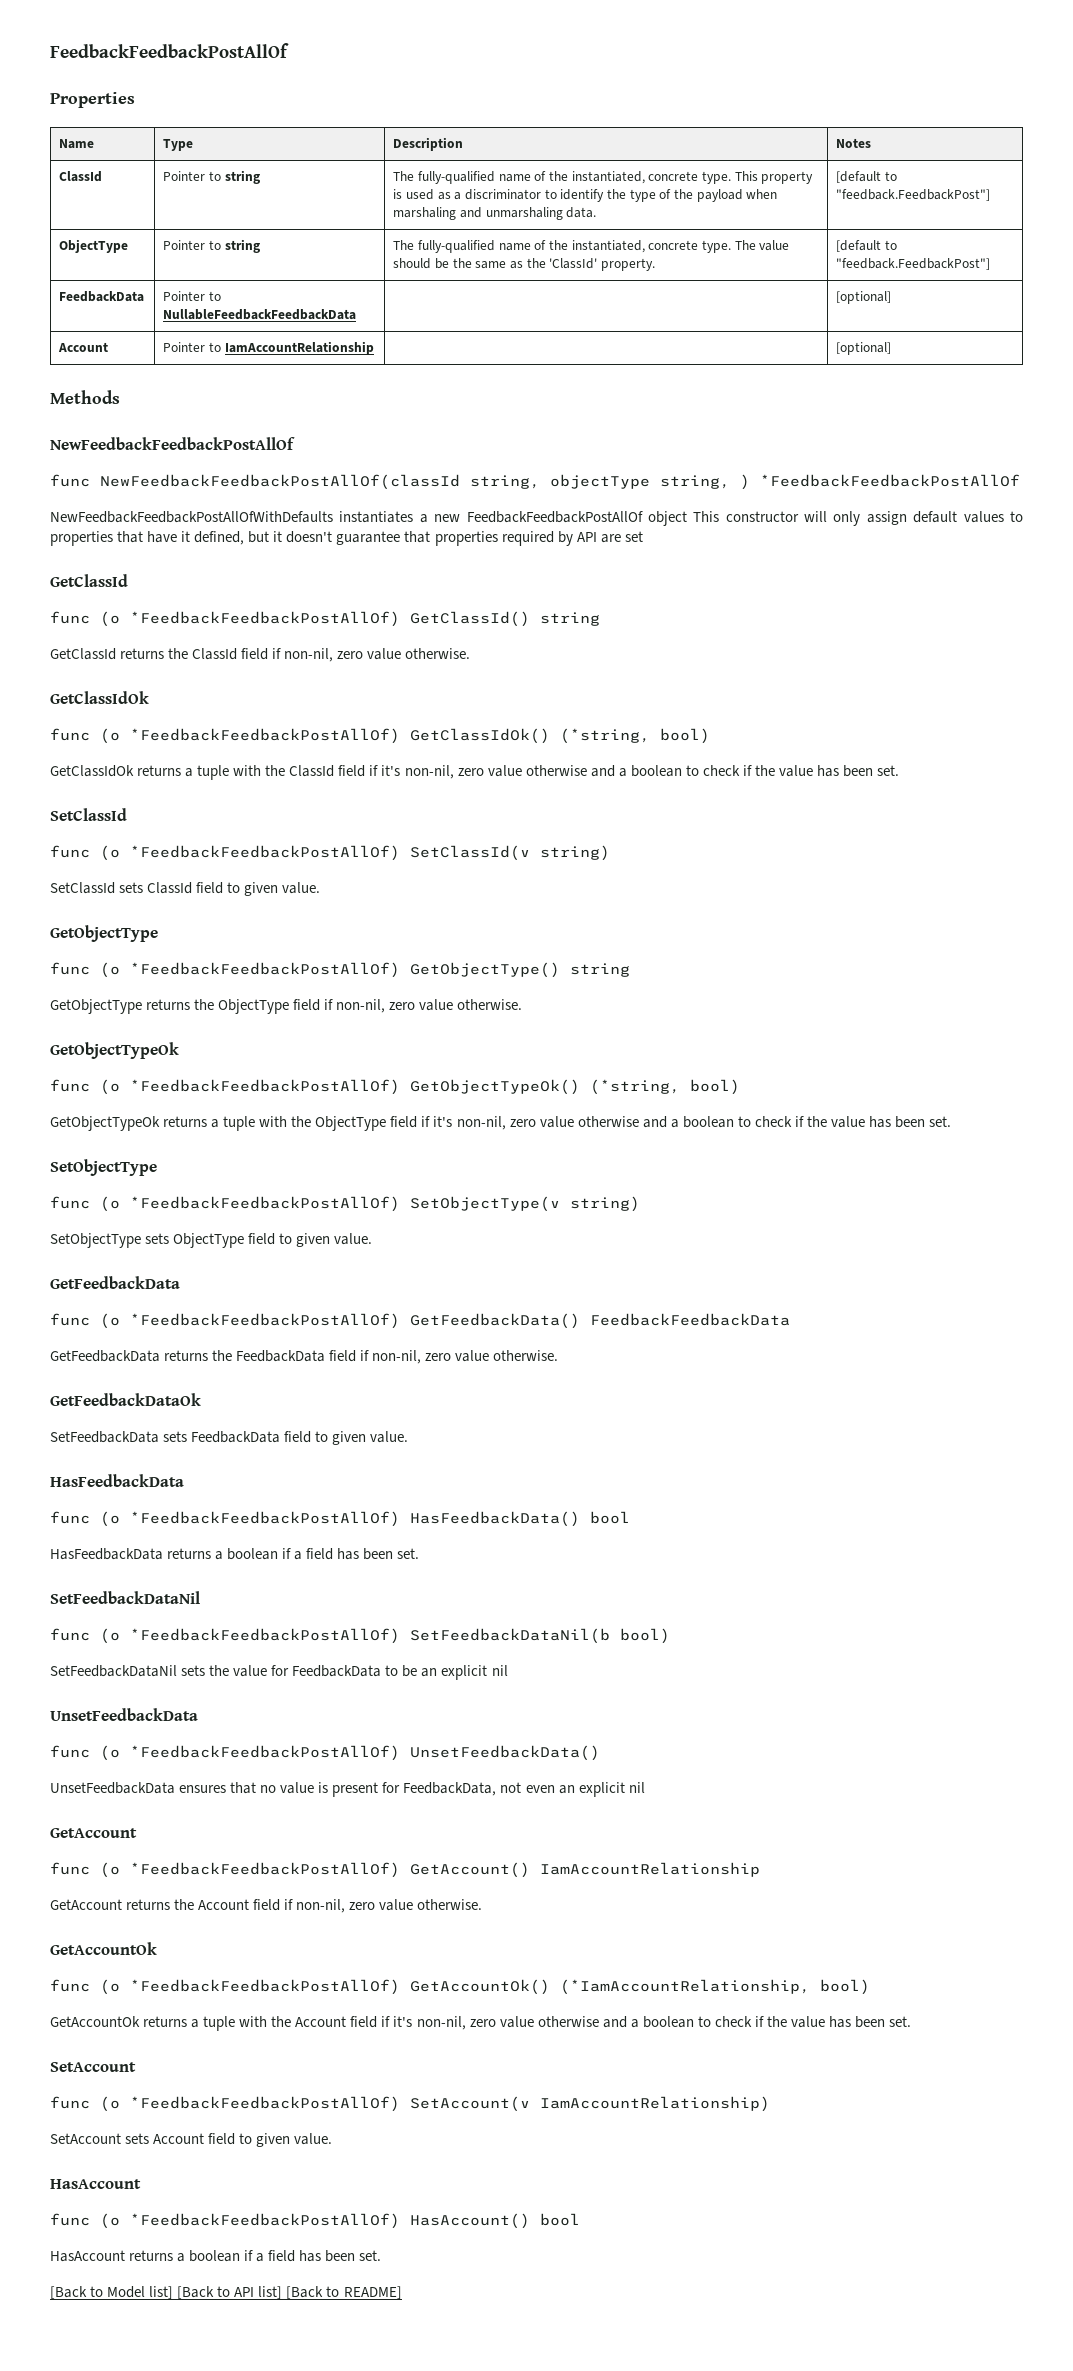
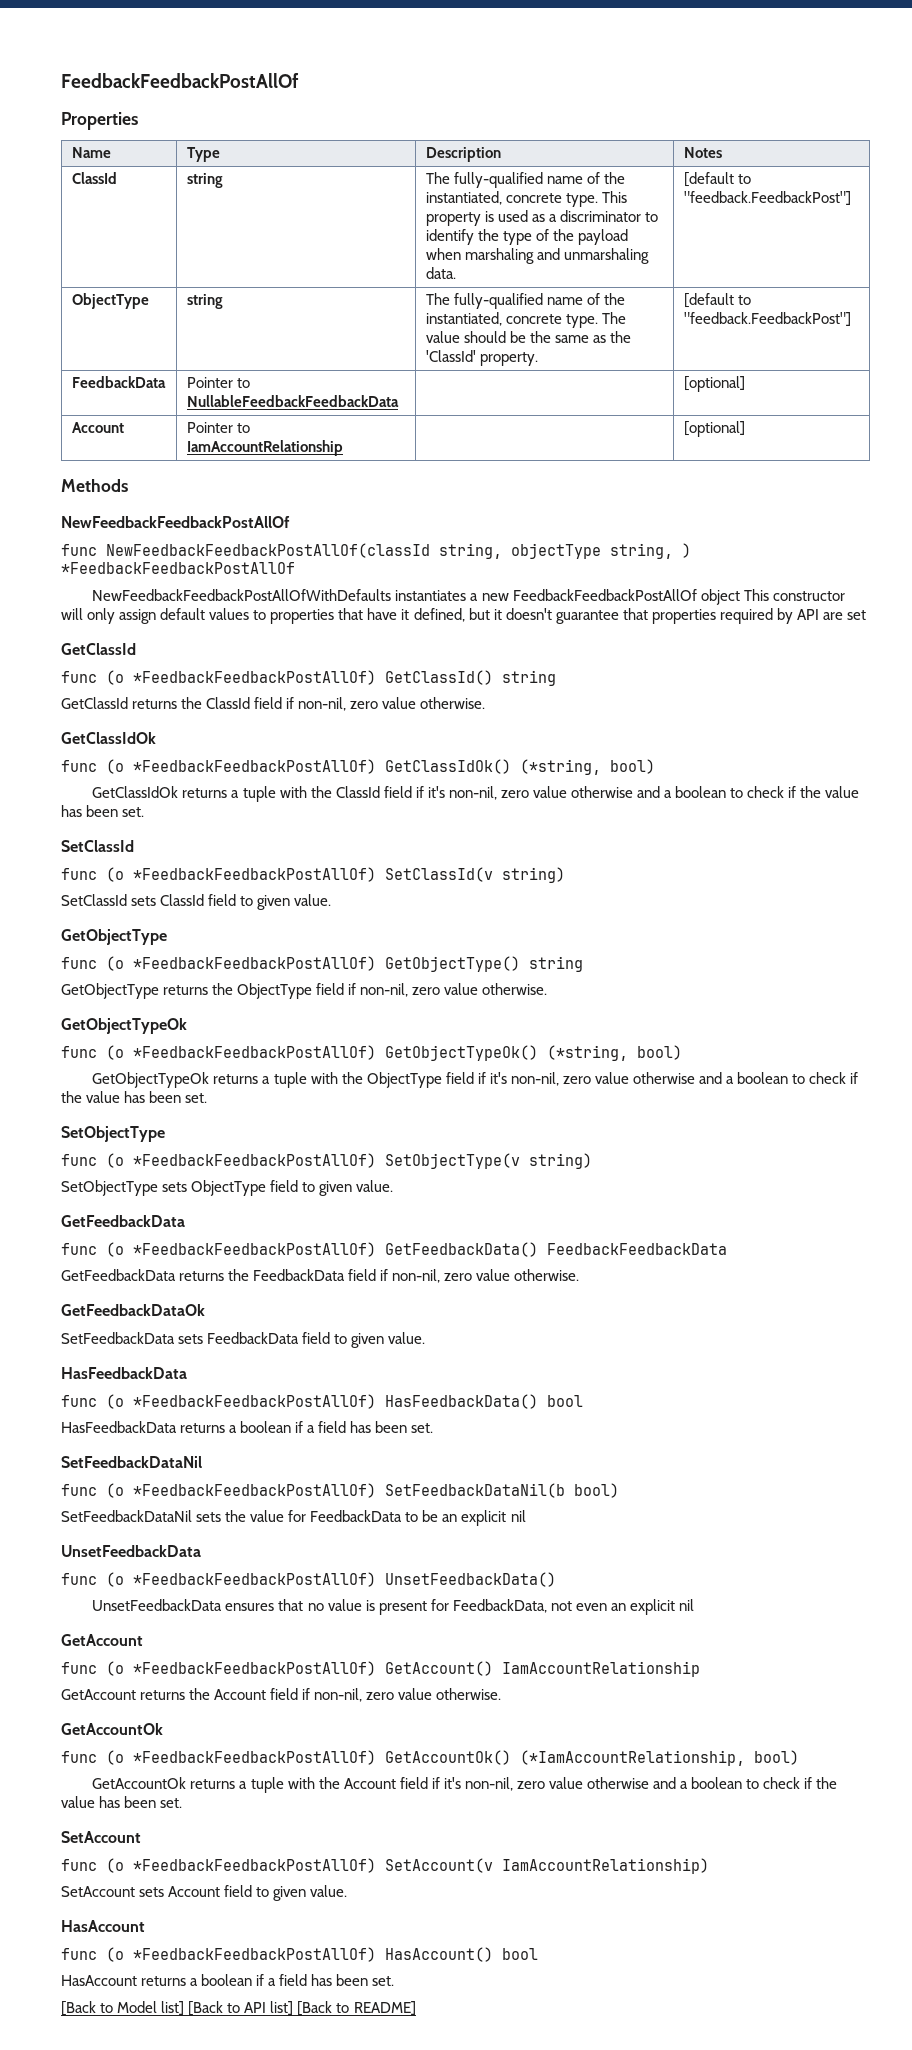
[163,171,222,181] Pointer to -> (117, 178) none
[163,240,222,250] Pointer to -> (149, 301) none

